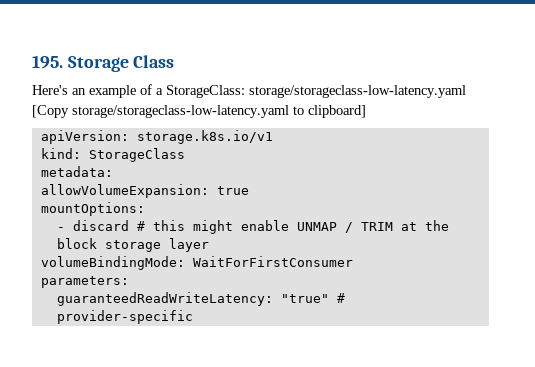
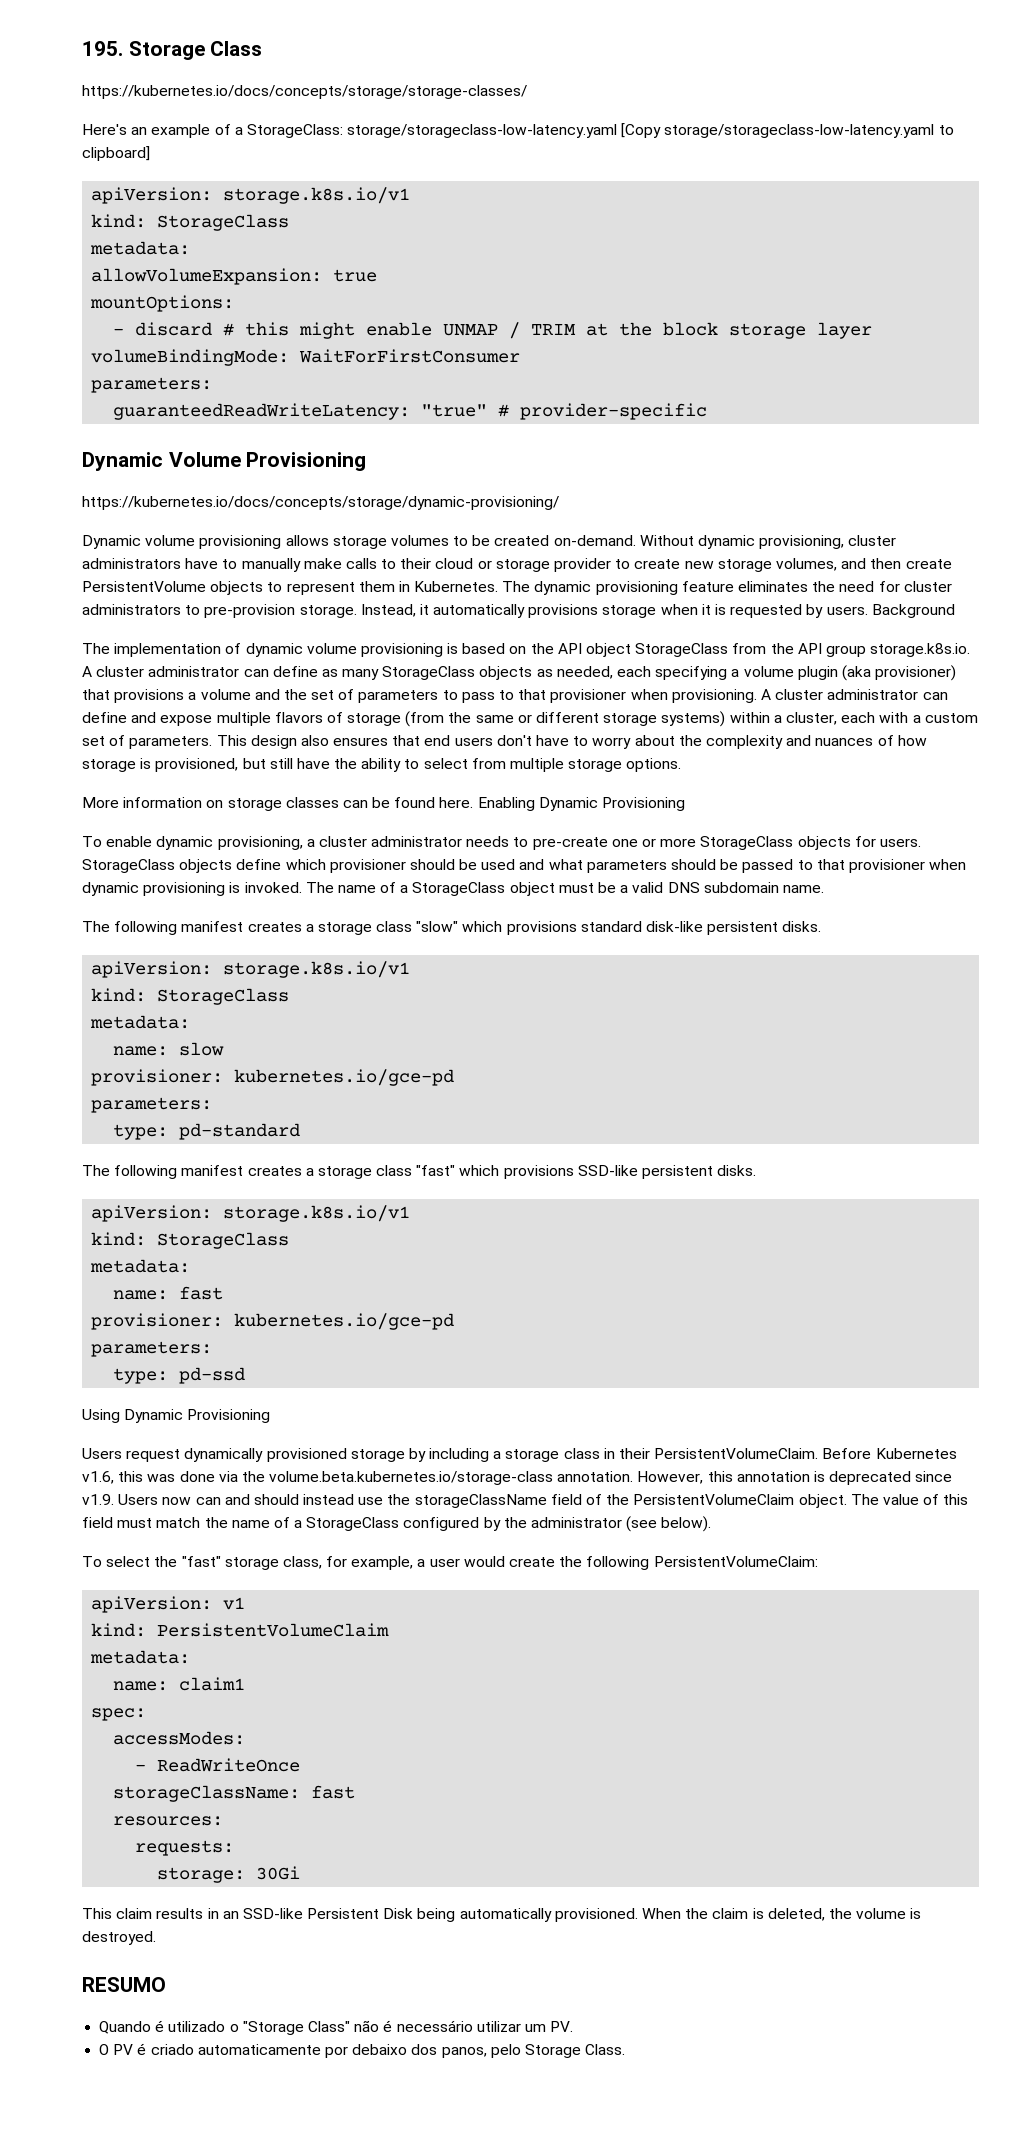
(175, 61) none -> [82,85,527,99] // https://kubernetes.io/docs/concepts/storage/storage-classes/
(193, 317) none -> [82,452,367,471] [82,496,559,510] [82,535,897,549] [82,558,952,572] [82,581,952,595] [82,604,955,618] [82,643,971,657] [82,665,957,681] [82,689,948,703] [82,711,978,727] [82,735,927,749] [82,758,682,772] [82,797,686,811] [82,836,921,850] [82,859,967,873] [82,882,824,896] [82,921,822,935] [91,961,411,978] [91,988,290,1005] [90,1015,191,1029] [113,1042,225,1056] [91,1069,455,1086] [91,1097,213,1113] [113,1123,301,1140] [82,1165,757,1179] [91,1205,411,1222] [91,1232,290,1249] [90,1259,191,1273] [113,1286,224,1300] [91,1313,455,1330] [91,1341,213,1357] [113,1367,246,1384] [82,1409,271,1423] [82,1448,957,1462] [82,1471,953,1485] [82,1494,969,1508] [82,1516,712,1532] [82,1556,818,1570] [91,1596,246,1613] [91,1623,390,1637] [90,1650,191,1664] [113,1677,246,1691] [91,1708,147,1721] [113,1731,246,1745] [135,1758,301,1772] [113,1785,356,1802] [113,1816,224,1826] [135,1840,235,1856] [157,1866,301,1883] [82,1908,922,1922] [82,1931,156,1945] [82,1977,166,1992] [99,2020,574,2035] [99,2043,626,2058] // Dynamic Volume Provisioning // https://kubernetes.io/docs/concepts/storage/dynamic-provisioning/ // Dynamic volume provisioning allows storage volumes to be created on-demand. Without dynamic provisioning, cluster administrators have to manually make calls to their cloud or storage provider to create new storage volumes, and then create PersistentVolume objects to represent them in Kubernetes. The dynamic provisioning feature eliminates the need for cluster administrators to pre-provision storage. Instead, it automatically provisions storage when it is requested by users. Background // The implementation of dynamic volume provisioning is based on the API object StorageClass from the API group storage.k8s.io. A cluster administrator can define as many StorageClass objects as needed, each specifying a volume plugin (aka provisioner) that provisions a volume and the set of parameters to pass to that provisioner when provisioning. A cluster administrator can define and expose multiple flavors of storage (from the same or different storage systems) within a cluster, each with a custom set of parameters. This design also ensures that end users don't have to worry about the complexity and nuances of how storage is provisioned, but still have the ability to select from multiple storage options. // More information on storage classes can be found here. Enabling Dynamic Provisioning // To enable dynamic provisioning, a cluster administrator needs to pre-create one or more StorageClass objects for users. StorageClass objects define which provisioner should be used and what parameters should be passed to that provisioner when dynamic provisioning is invoked. The name of a StorageClass object must be a valid DNS subdomain name. // The following manifest creates a storage class "slow" which provisions standard disk-like persistent disks. // apiVersion: storage.k8s.io/v1 // kind: StorageClass // metadata: // name: slow // provisioner: kubernetes.io/gce-pd // parameters: // type: pd-standard // The following manifest creates a storage class "fast" which provisions SSD-like persistent disks. // apiVersion: storage.k8s.io/v1 // kind: StorageClass // metadata: // name: fast // provisioner: kubernetes.io/gce-pd // parameters: // type: pd-ssd // Using Dynamic Provisioning // Users request dynamically provisioned storage by including a storage class in their PersistentVolumeClaim. Before Kubernetes v1.6, this was done via the volume.beta.kubernetes.io/storage-class annotation. However, this annotation is deprecated since v1.9. Users now can and should instead use the storageClassName field of the PersistentVolumeClaim object. The value of this field must match the name of a StorageClass configured by the administrator (see below). // To select the "fast" storage class, for example, a user would create the following PersistentVolumeClaim: // apiVersion: v1 // kind: PersistentVolumeClaim // metadata: // name: claim1 // spec: // accessModes: // - ReadWriteOnce // storageClassName: fast // resources: // requests: // storage: 30Gi // This claim results in an SSD-like Persistent Disk being automatically provisioned. When the claim is deleted, the volume is destroyed. // RESUMO // Quando é utilizado o "Storage Class" não é necessário utilizar um PV. // O PV é criado automaticamente por debaixo dos panos, pelo Storage Class.

